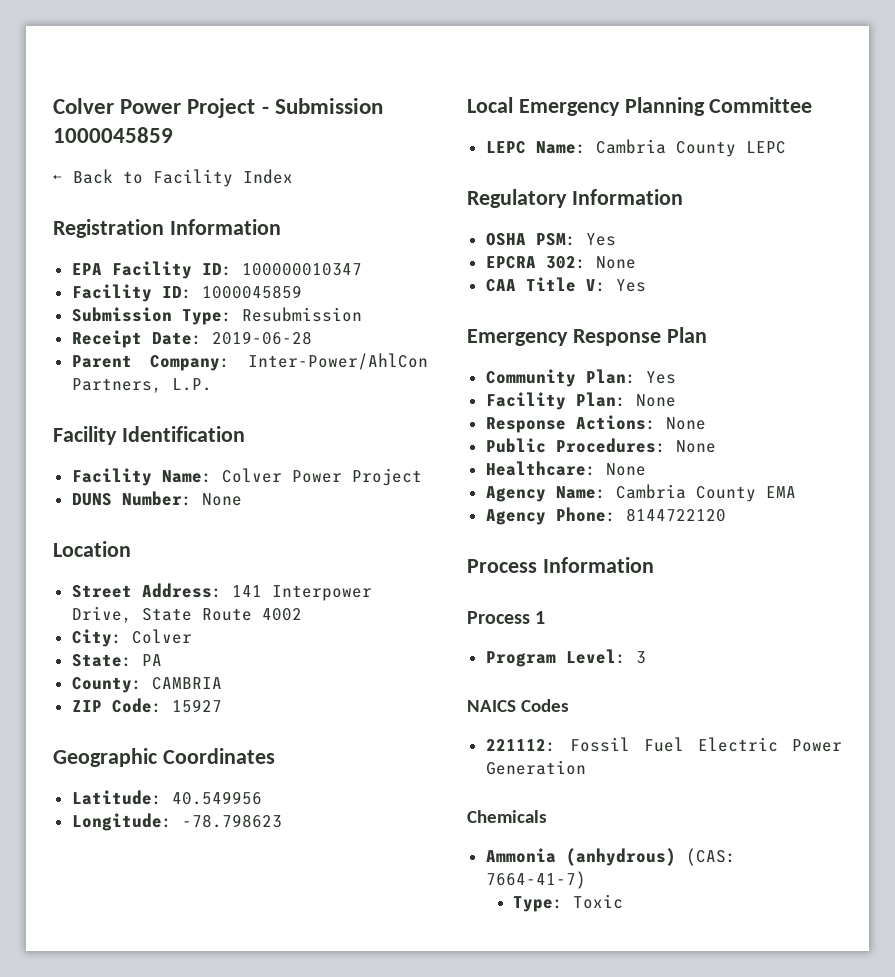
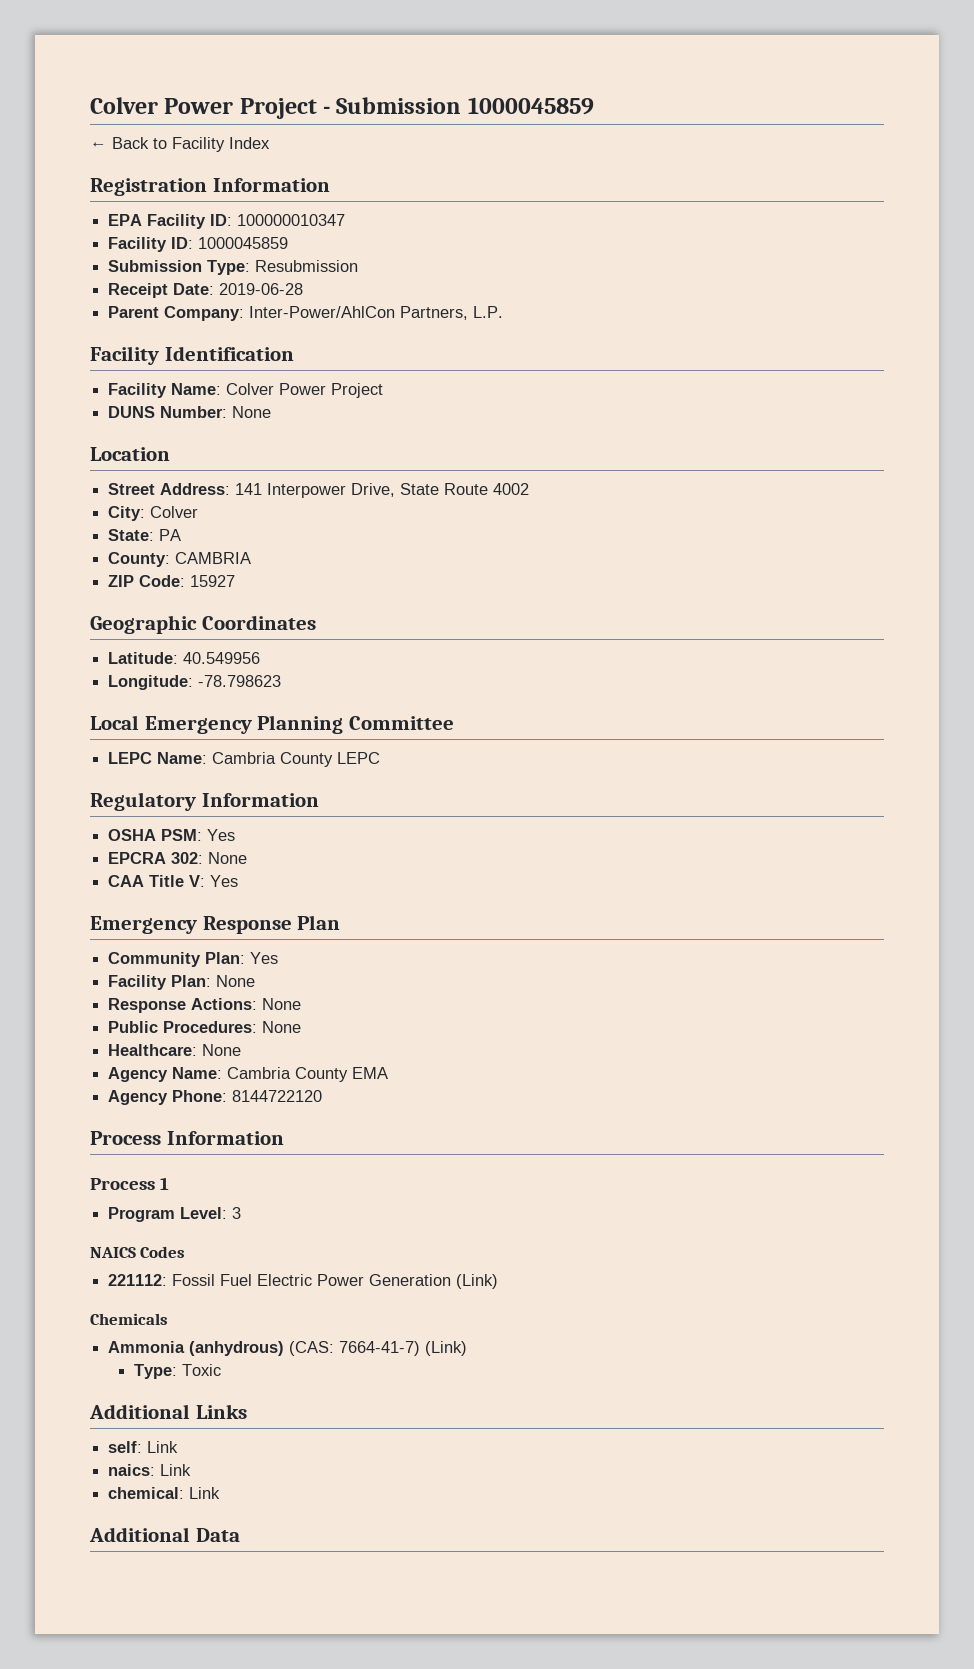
(586, 767) none -> [456,1274,499,1289] (Link)
(586, 880) none -> [425,1341,468,1356] (Link)
(624, 901) none -> [89,1404,247,1419] [108,1441,179,1453] [108,1464,192,1476] [108,1487,221,1499] [89,1527,240,1542] // Additional Links // self: Link // naics: Link // chemical: Link // Additional Data

